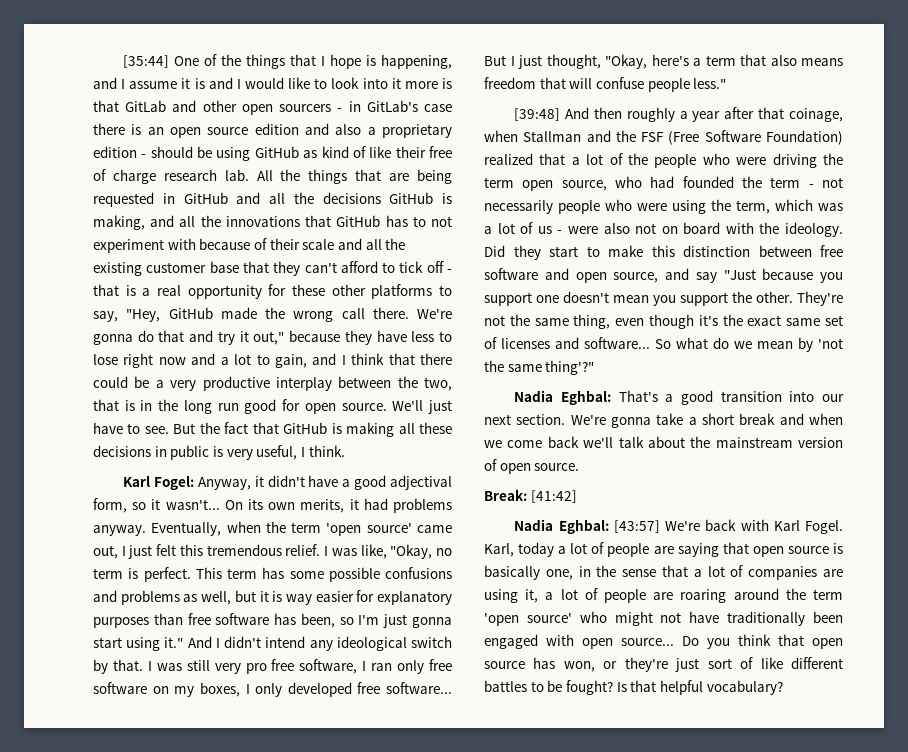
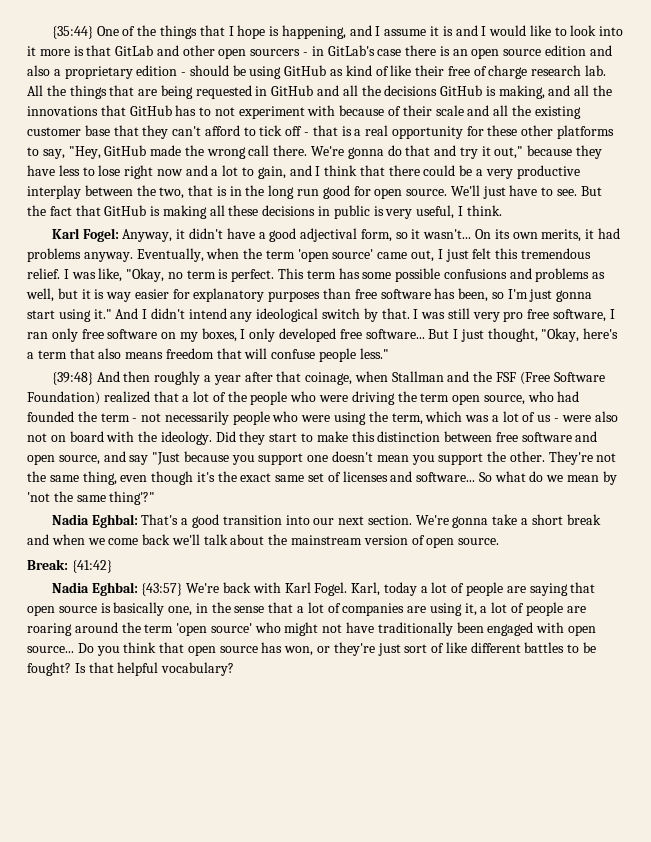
[123,55,170,68] [35:44] -> [51,26,93,39] {35:44}
[514,108,561,121] [39:48] -> [51,372,93,385] {39:48}
[530,490,577,503] [514,519,660,534] [41:42] // Nadia Eghbal: [43:57] -> [71,560,112,573] [51,582,183,596] {41:42} // Nadia Eghbal: {43:57}

